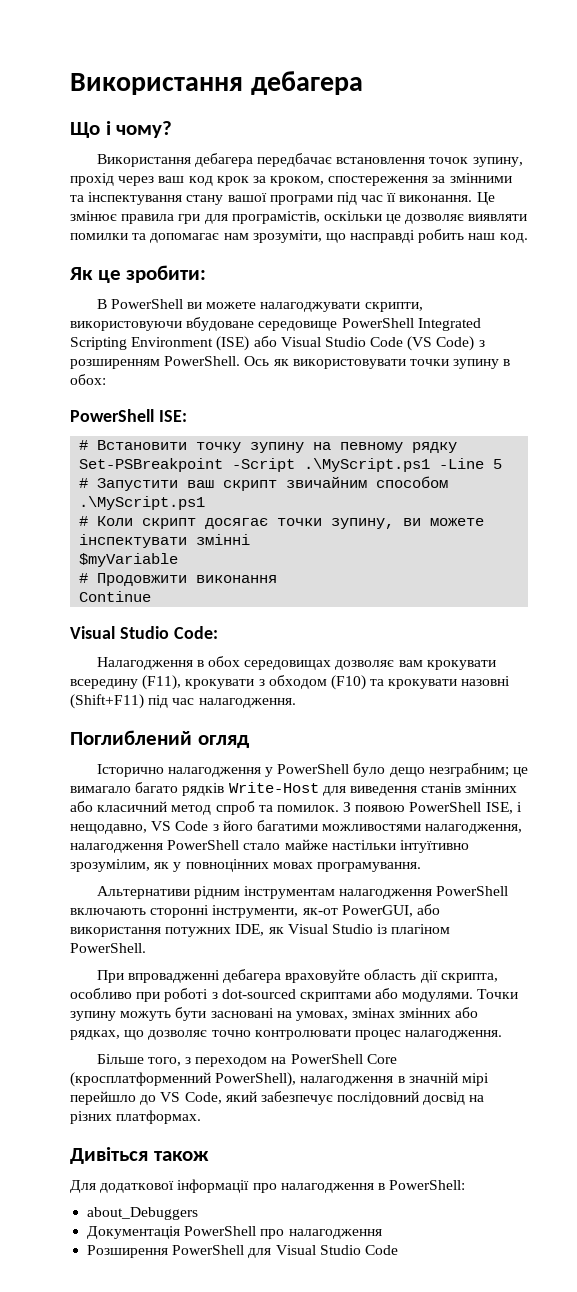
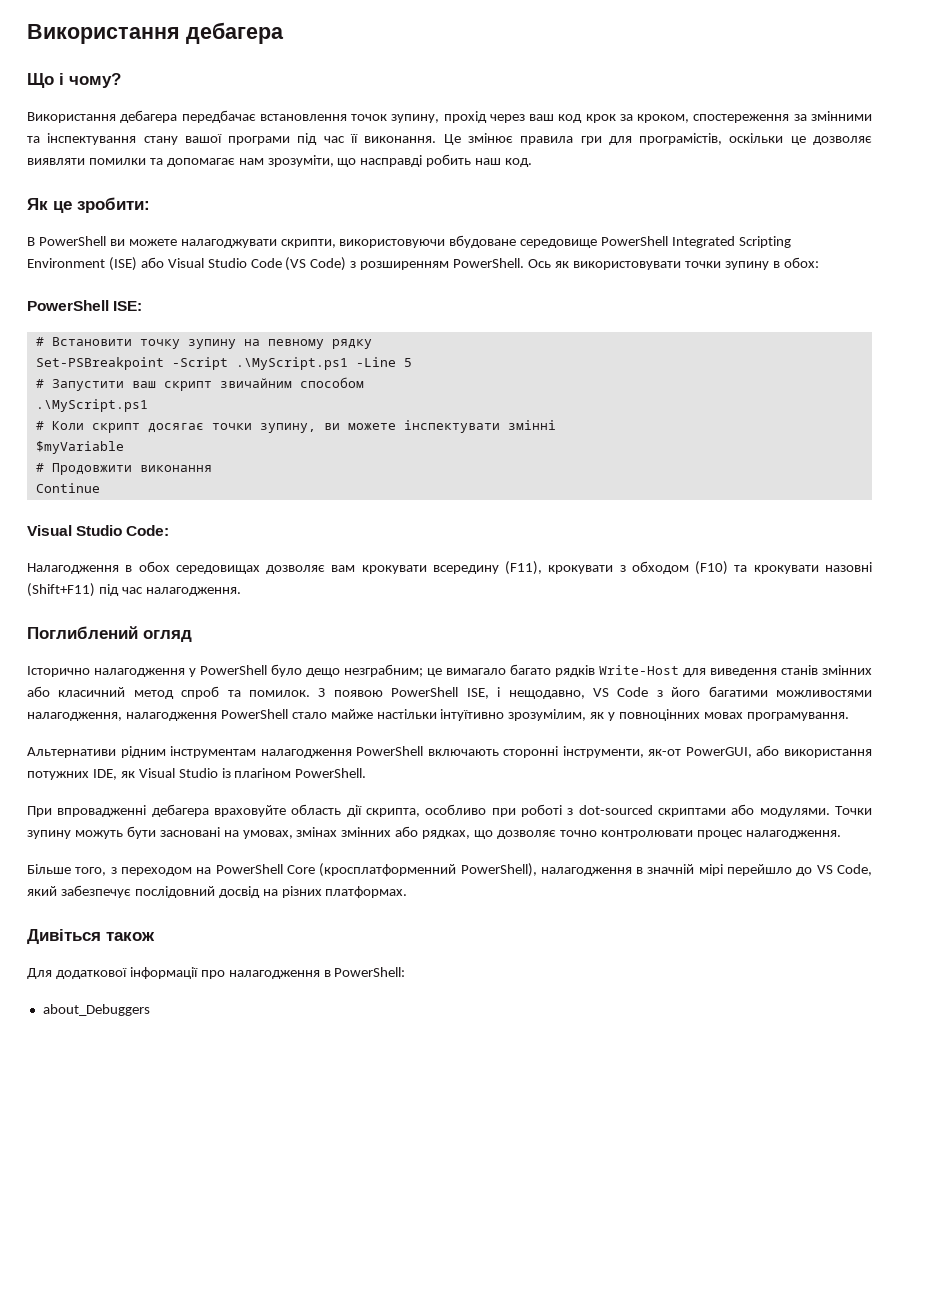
[87,1226,382,1239] [87,1245,398,1258] // Документація PowerShell про налагодження // Розширення PowerShell для Visual Studio Code -> (150, 1010) none

